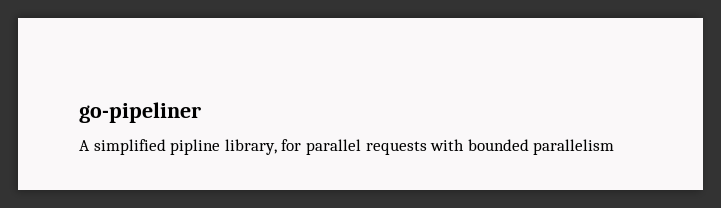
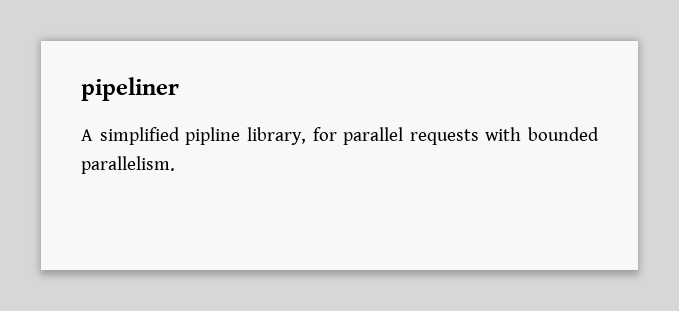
[79,102,201,123] go-pipeliner -> [81,77,179,101] pipeliner
[533,139,615,155] parallelism -> [81,156,175,174] parallelism.

